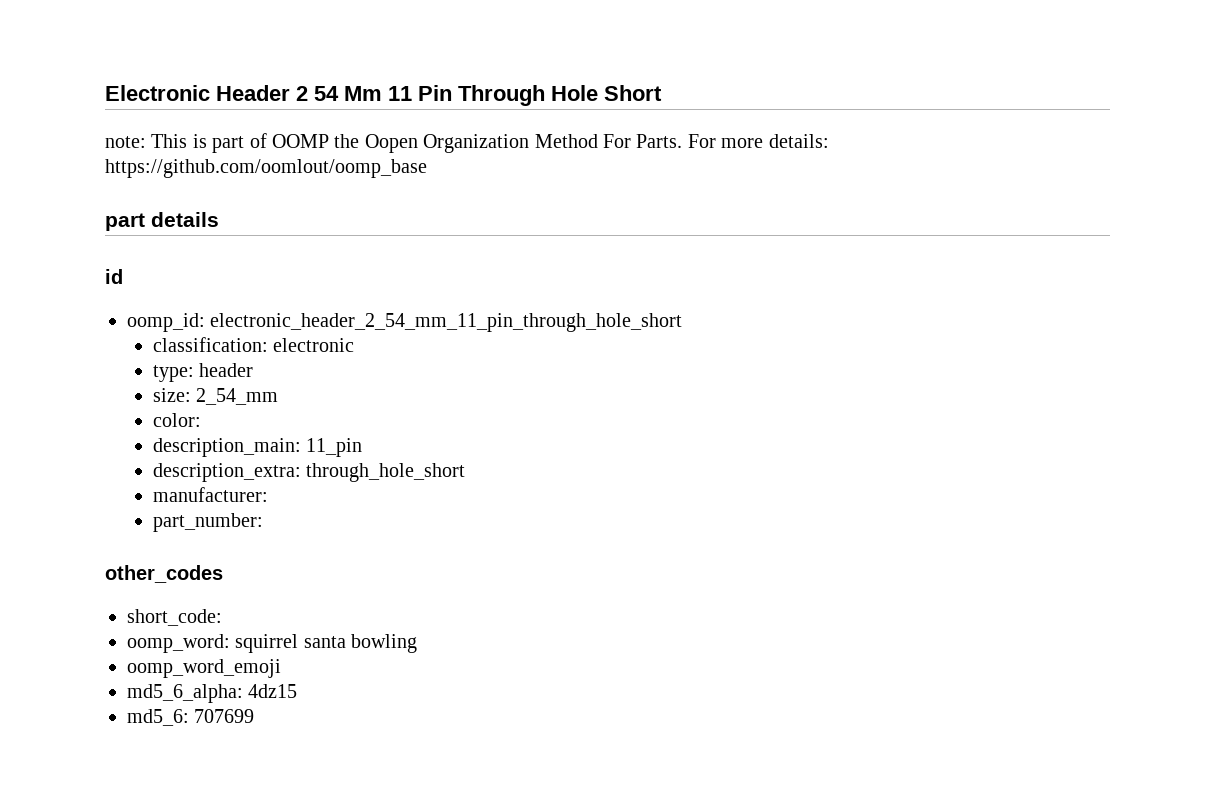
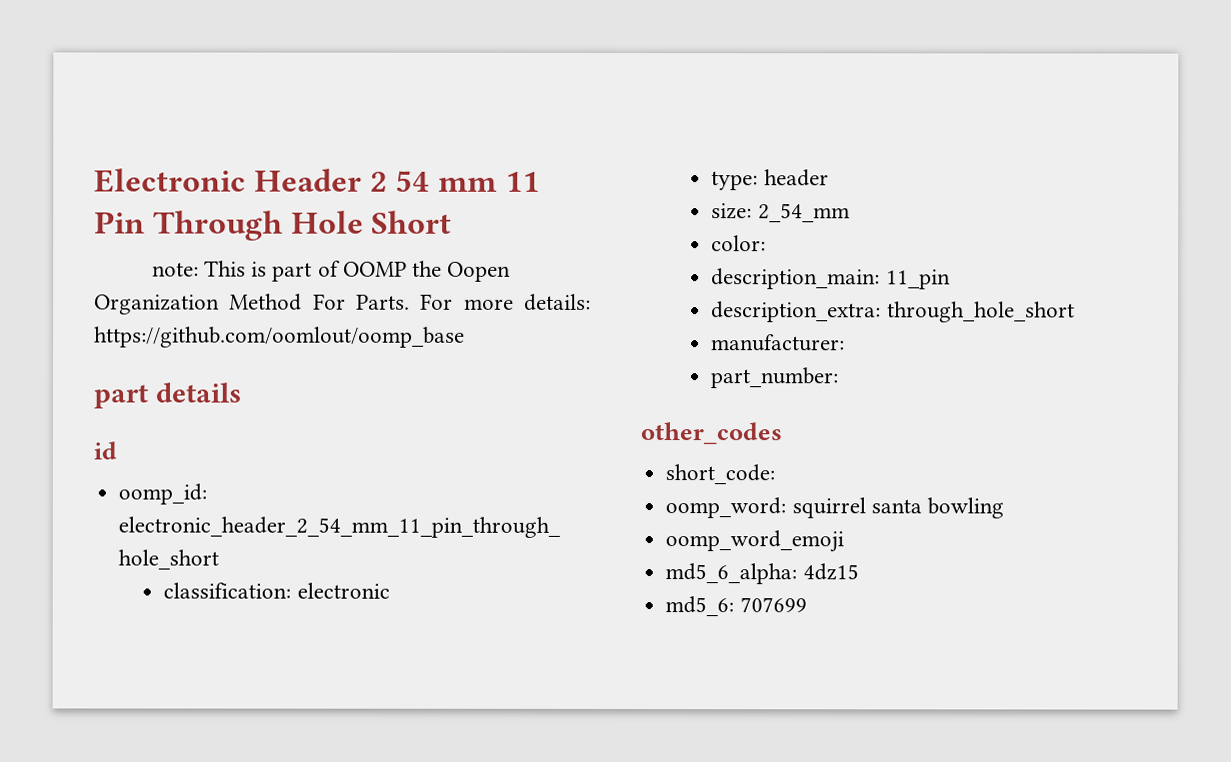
[344,86,382,101] Mm -> [438,177,499,192] mm

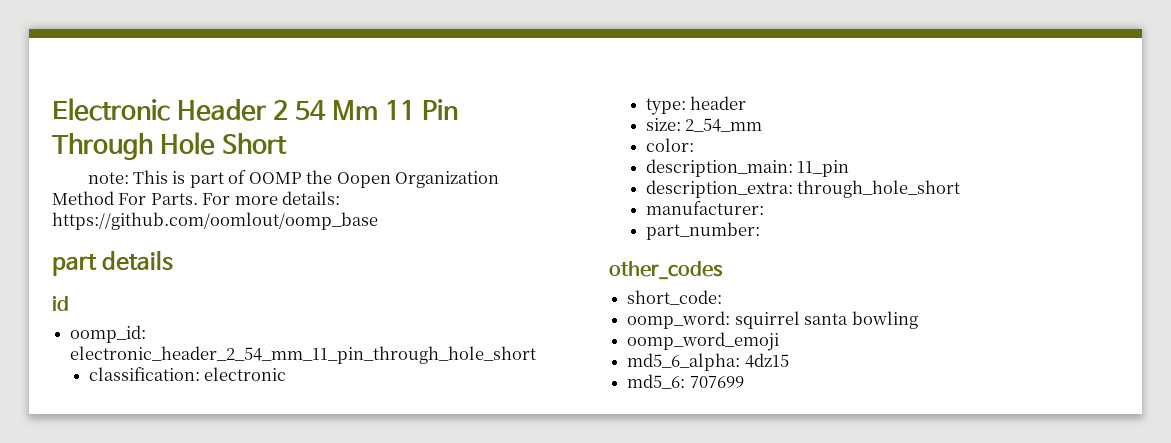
[438,177,499,192] mm -> [332,100,379,120] Mm

